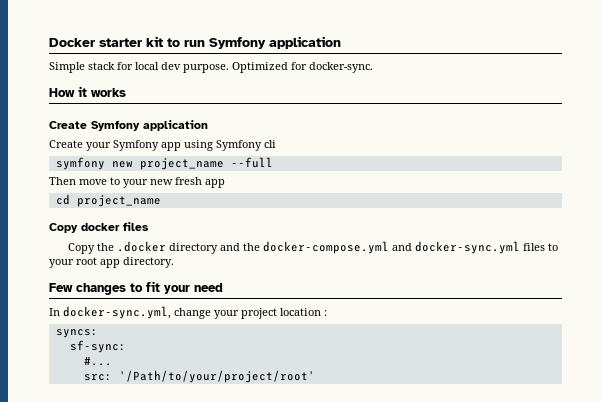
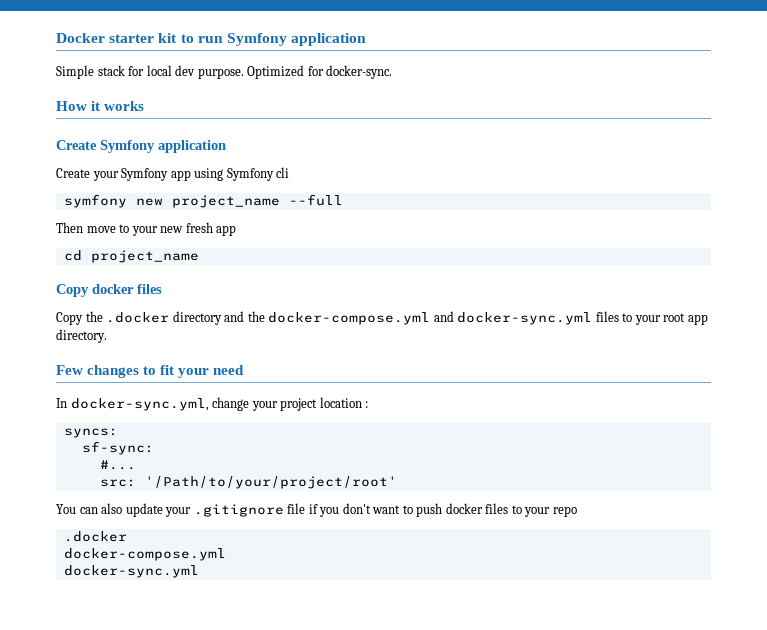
(315, 376) none -> [56,503,577,517] [63,531,127,542] [63,548,226,561] [63,565,199,578] // You can also update your .gitignore file if you don't want to push docker files to your repo // .docker // docker-compose.yml // docker-sync.yml

